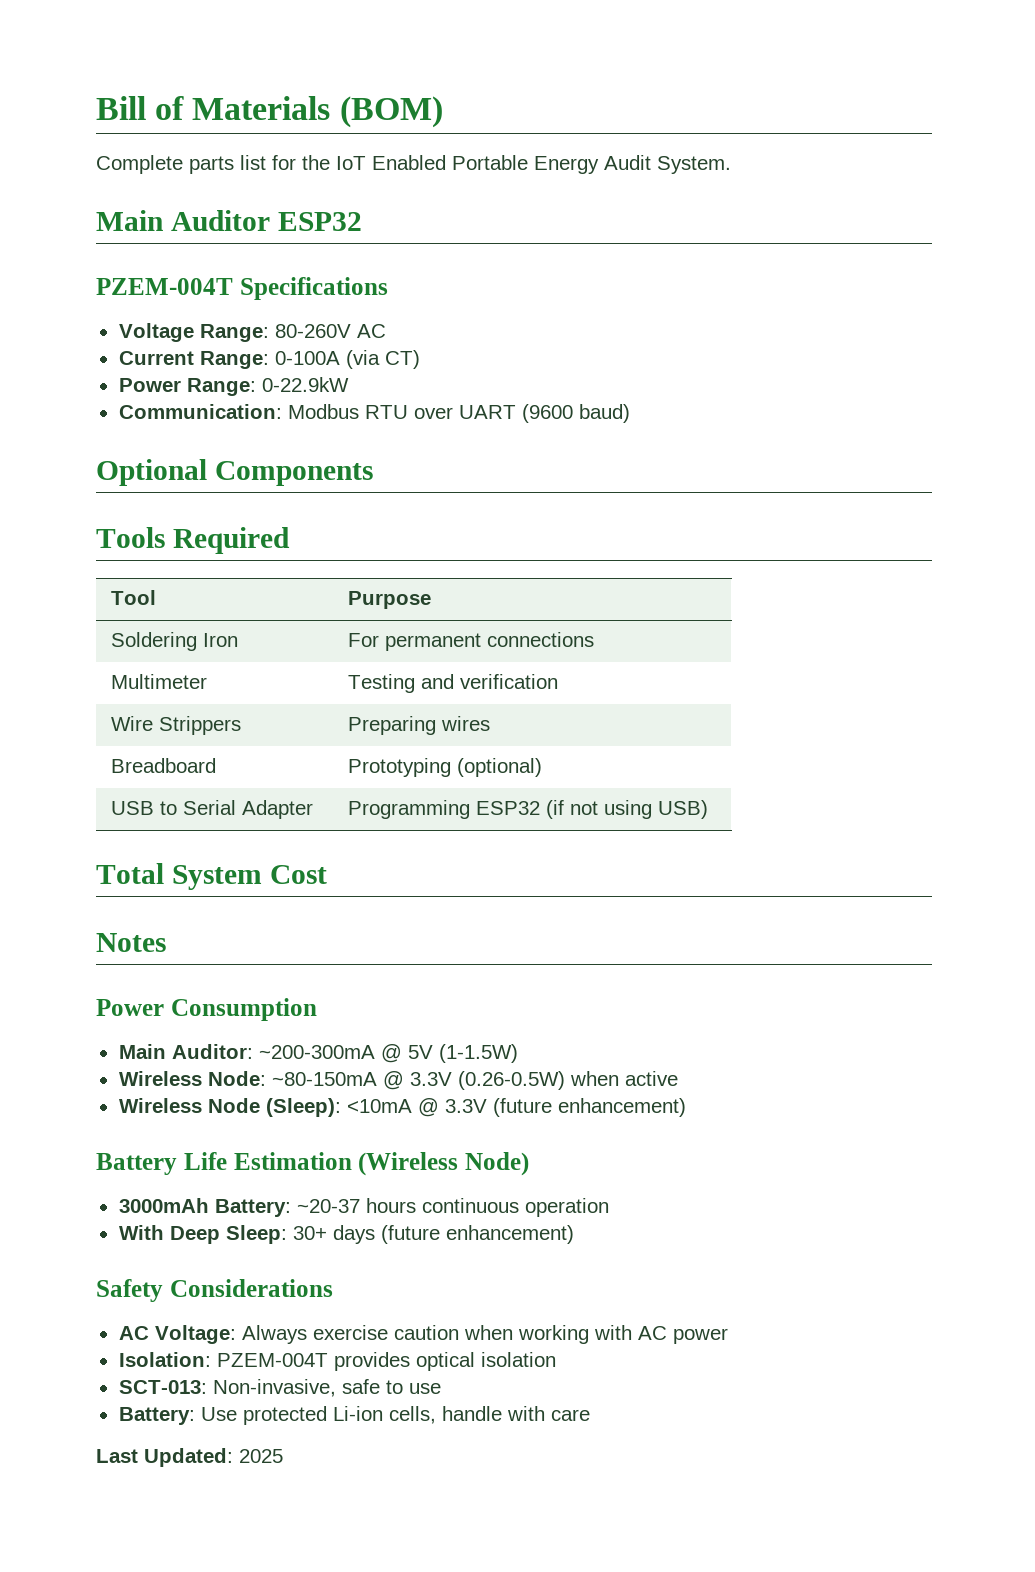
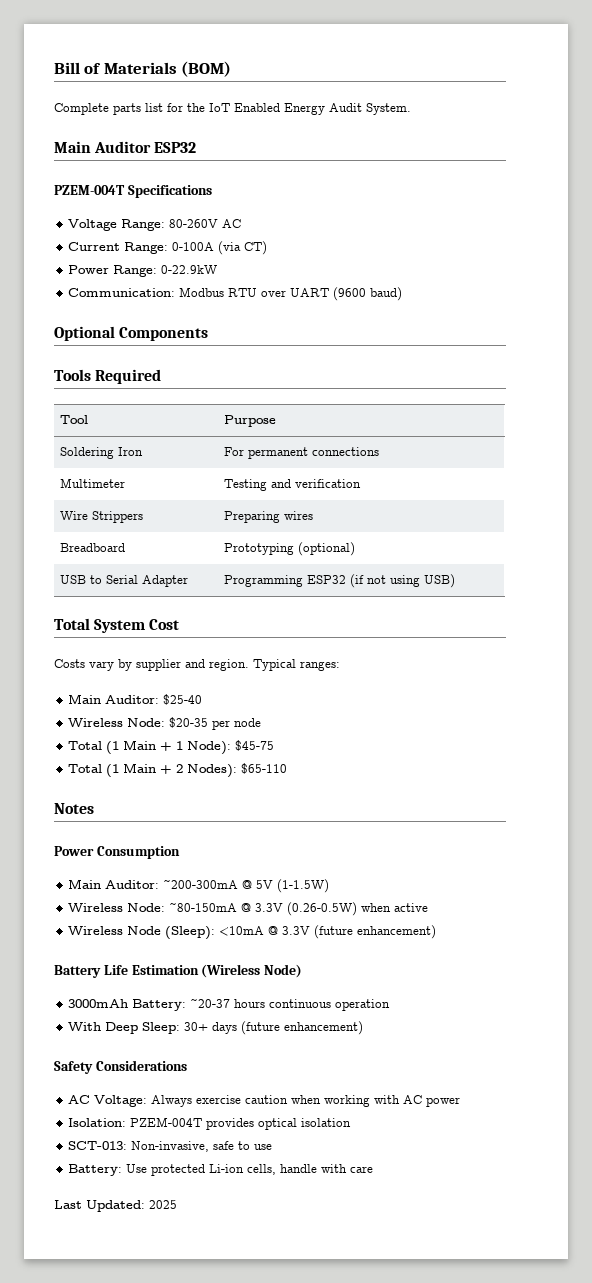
[452,155,528,170] Portable -> (280, 107) none
(327, 874) none -> [54,659,340,671] [68,694,203,705] [68,717,262,730] [68,740,275,755] [68,763,288,778] // Costs vary by supplier and region. Typical ranges: // Main Auditor: $25-40 // Wireless Node: $20-35 per node // Total (1 Main + 1 Node): $45-75 // Total (1 Main + 2 Nodes): $65-110

